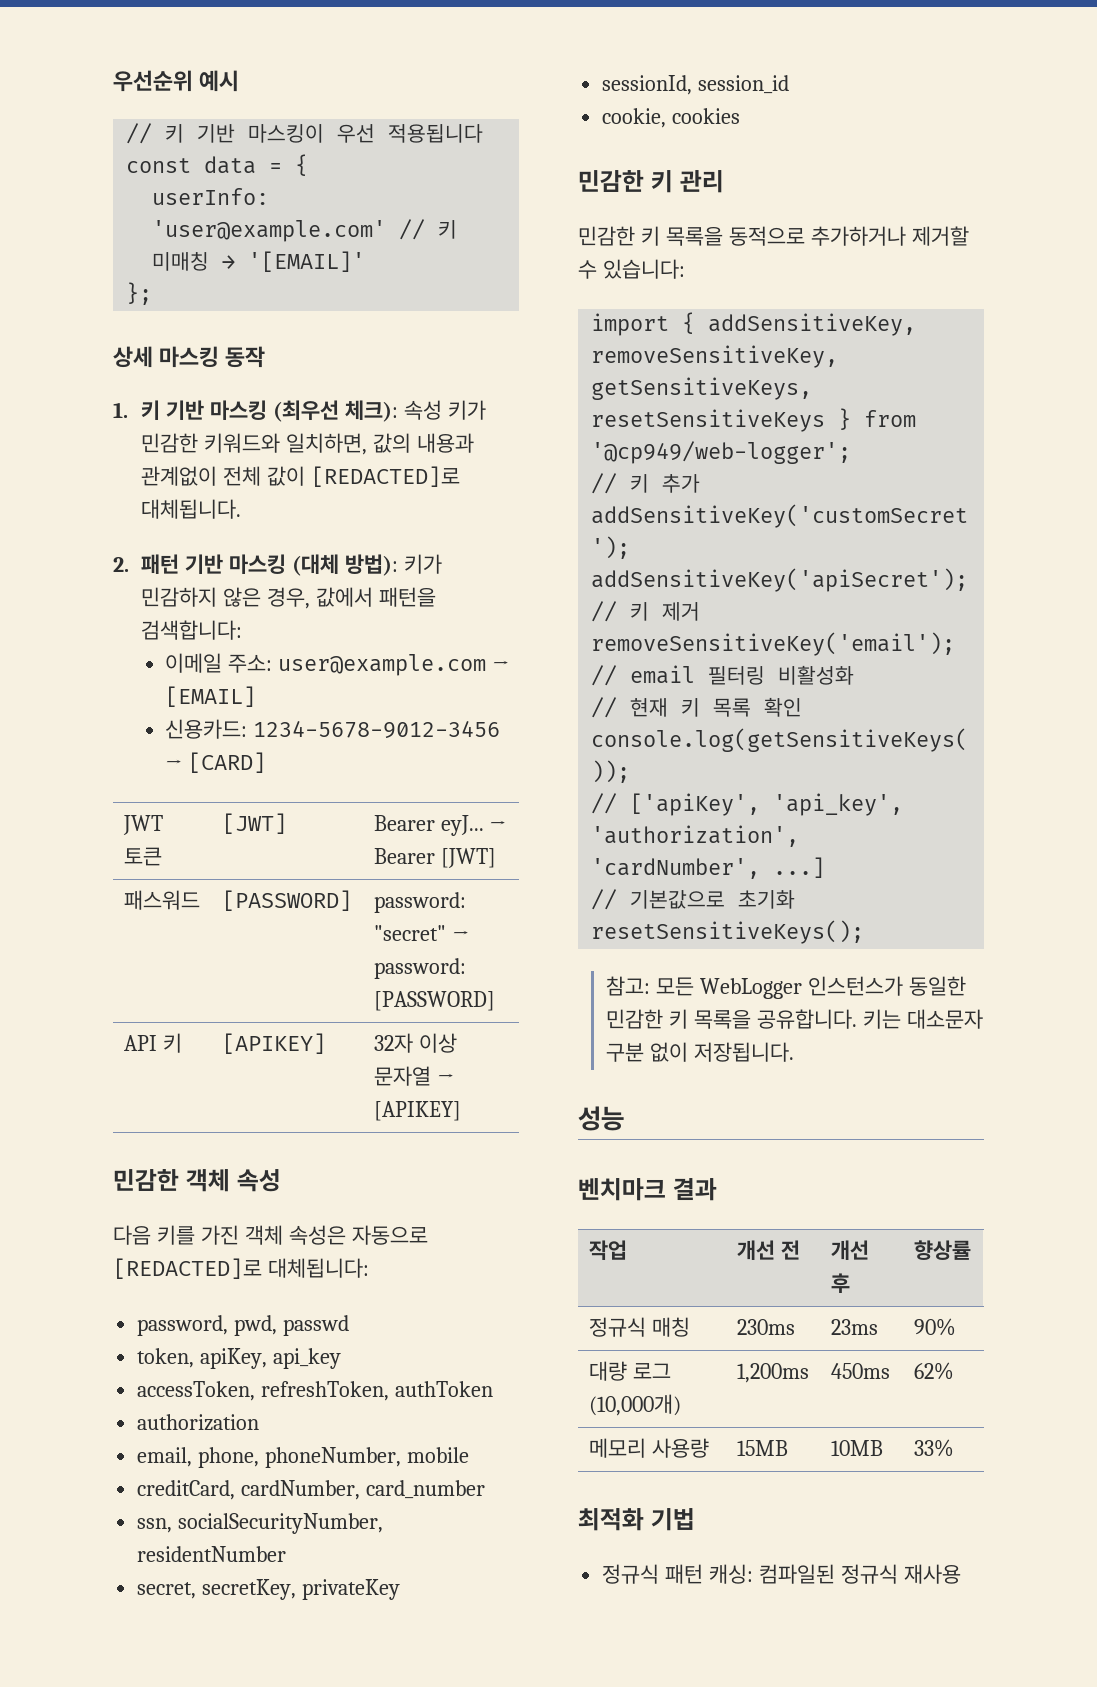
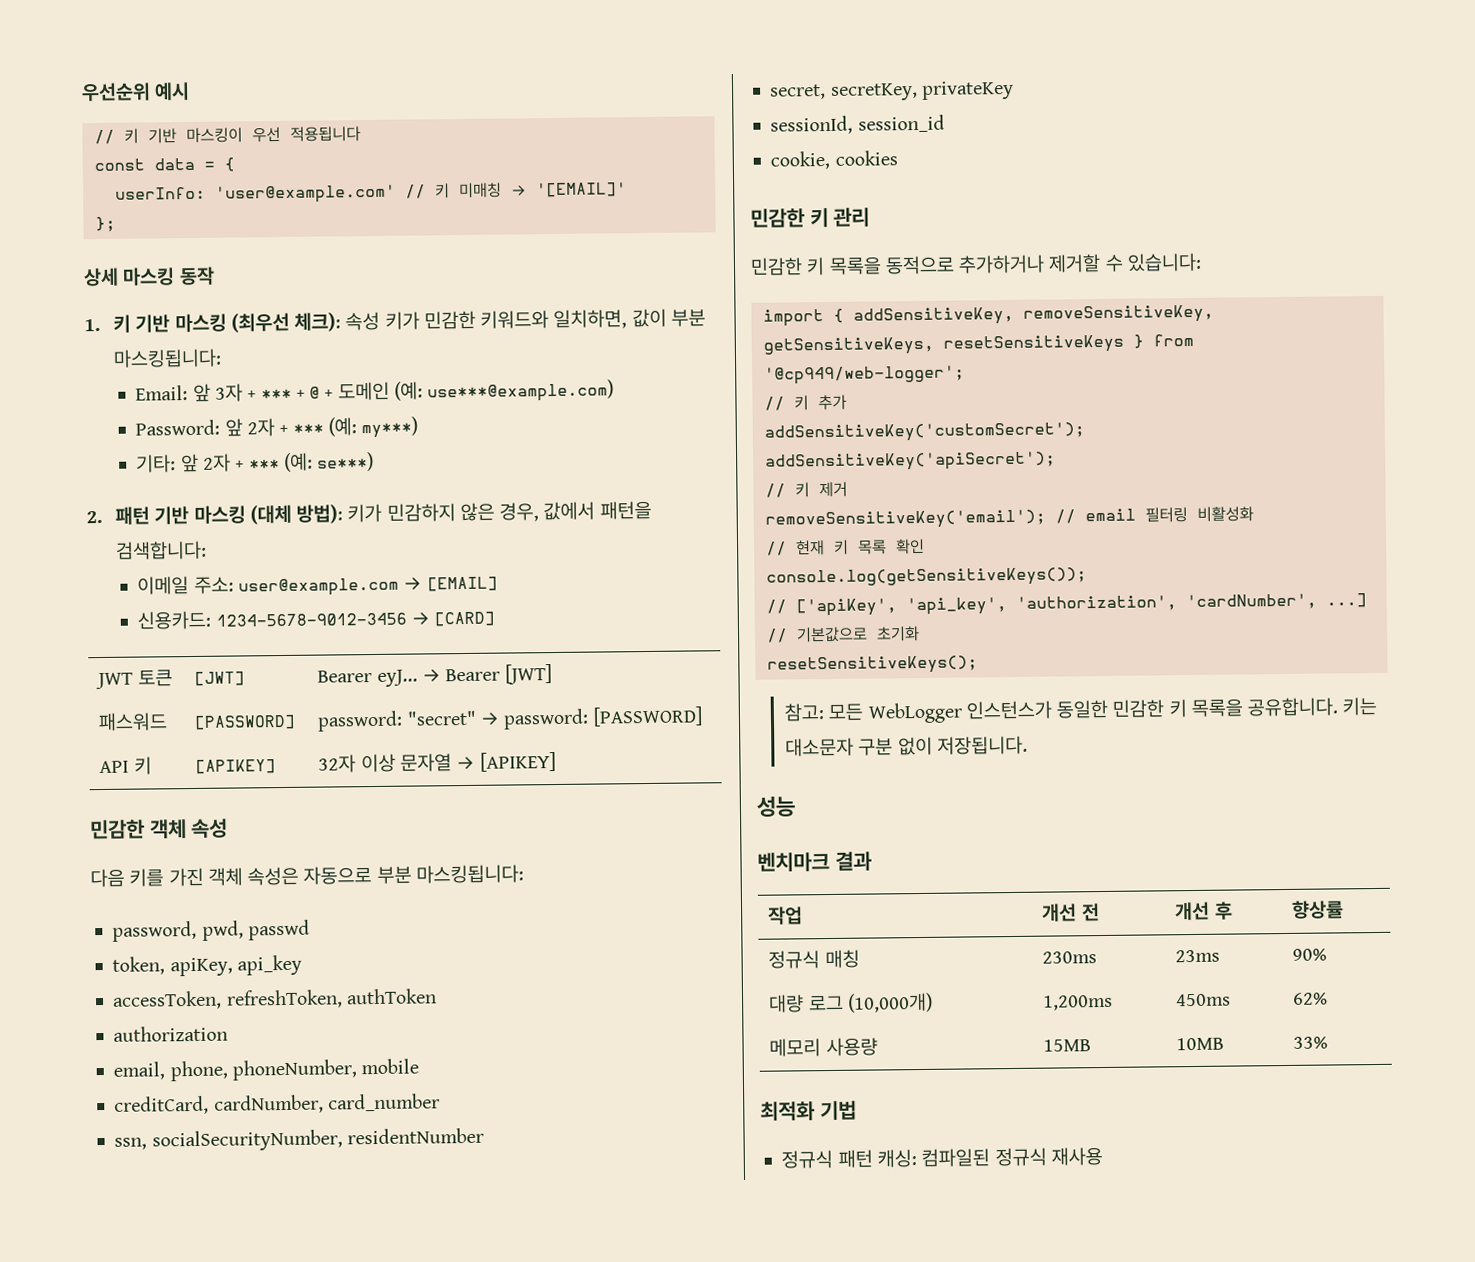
[373,433,474,453] [141,466,461,487] [141,499,242,519] 값의 내용과 관계없이 전체 값이 [REDACTED]로 대체됩니다. -> [631,308,706,328] [113,348,223,368] [135,379,615,403] [135,416,419,439] [136,451,375,473] 값이 부분 마스킹됩니다: // Email: 앞 3자 + *** + @ + 도메인 (예: use***@example.com) // Password: 앞 2자 + *** (예: my***) // 기타: 앞 2자 + *** (예: se***)
[113,1258,369,1279] [REDACTED]로 대체됩니다: -> [376,864,524,884] 부분 마스킹됩니다:

